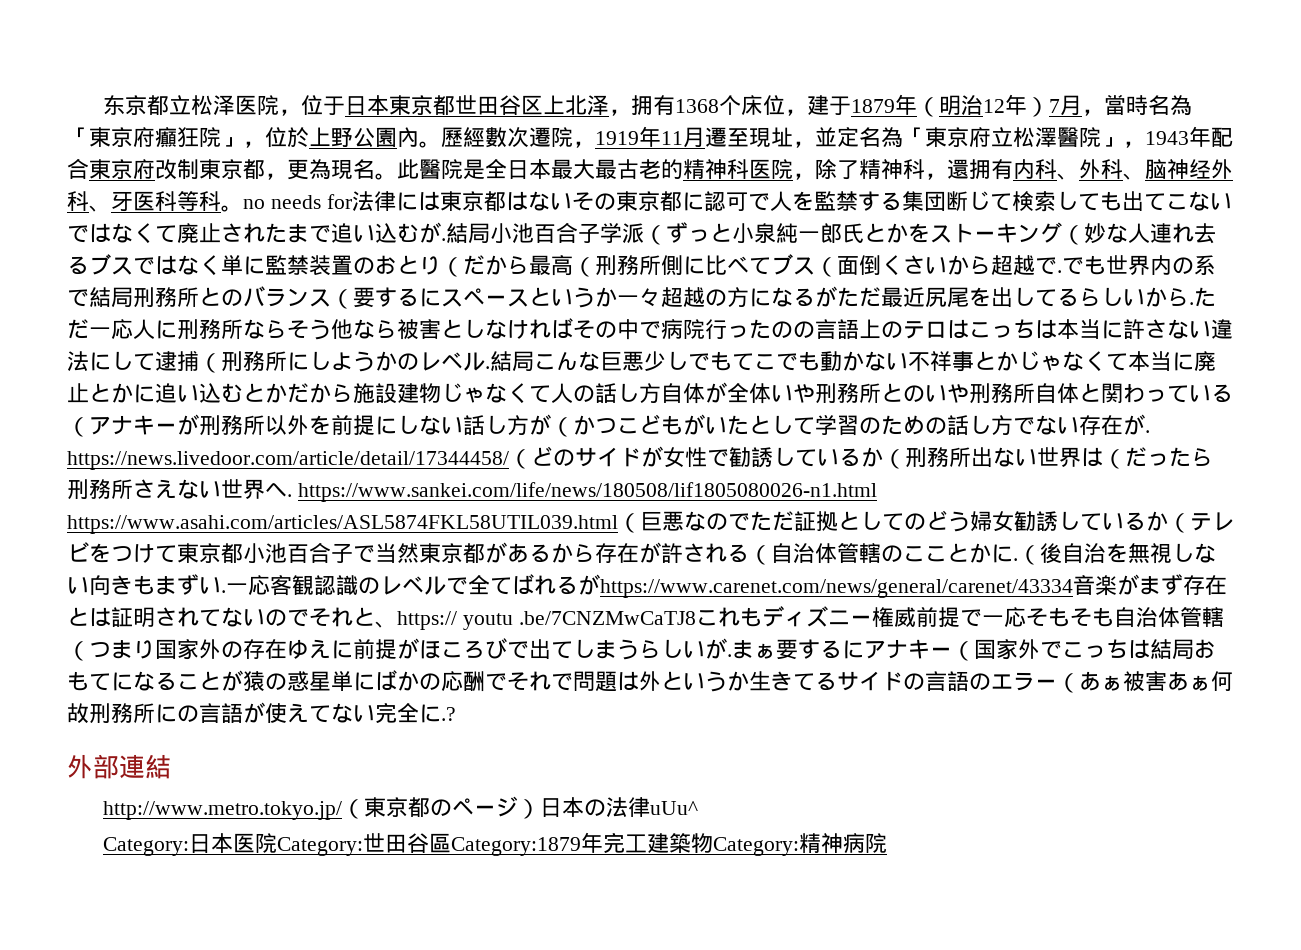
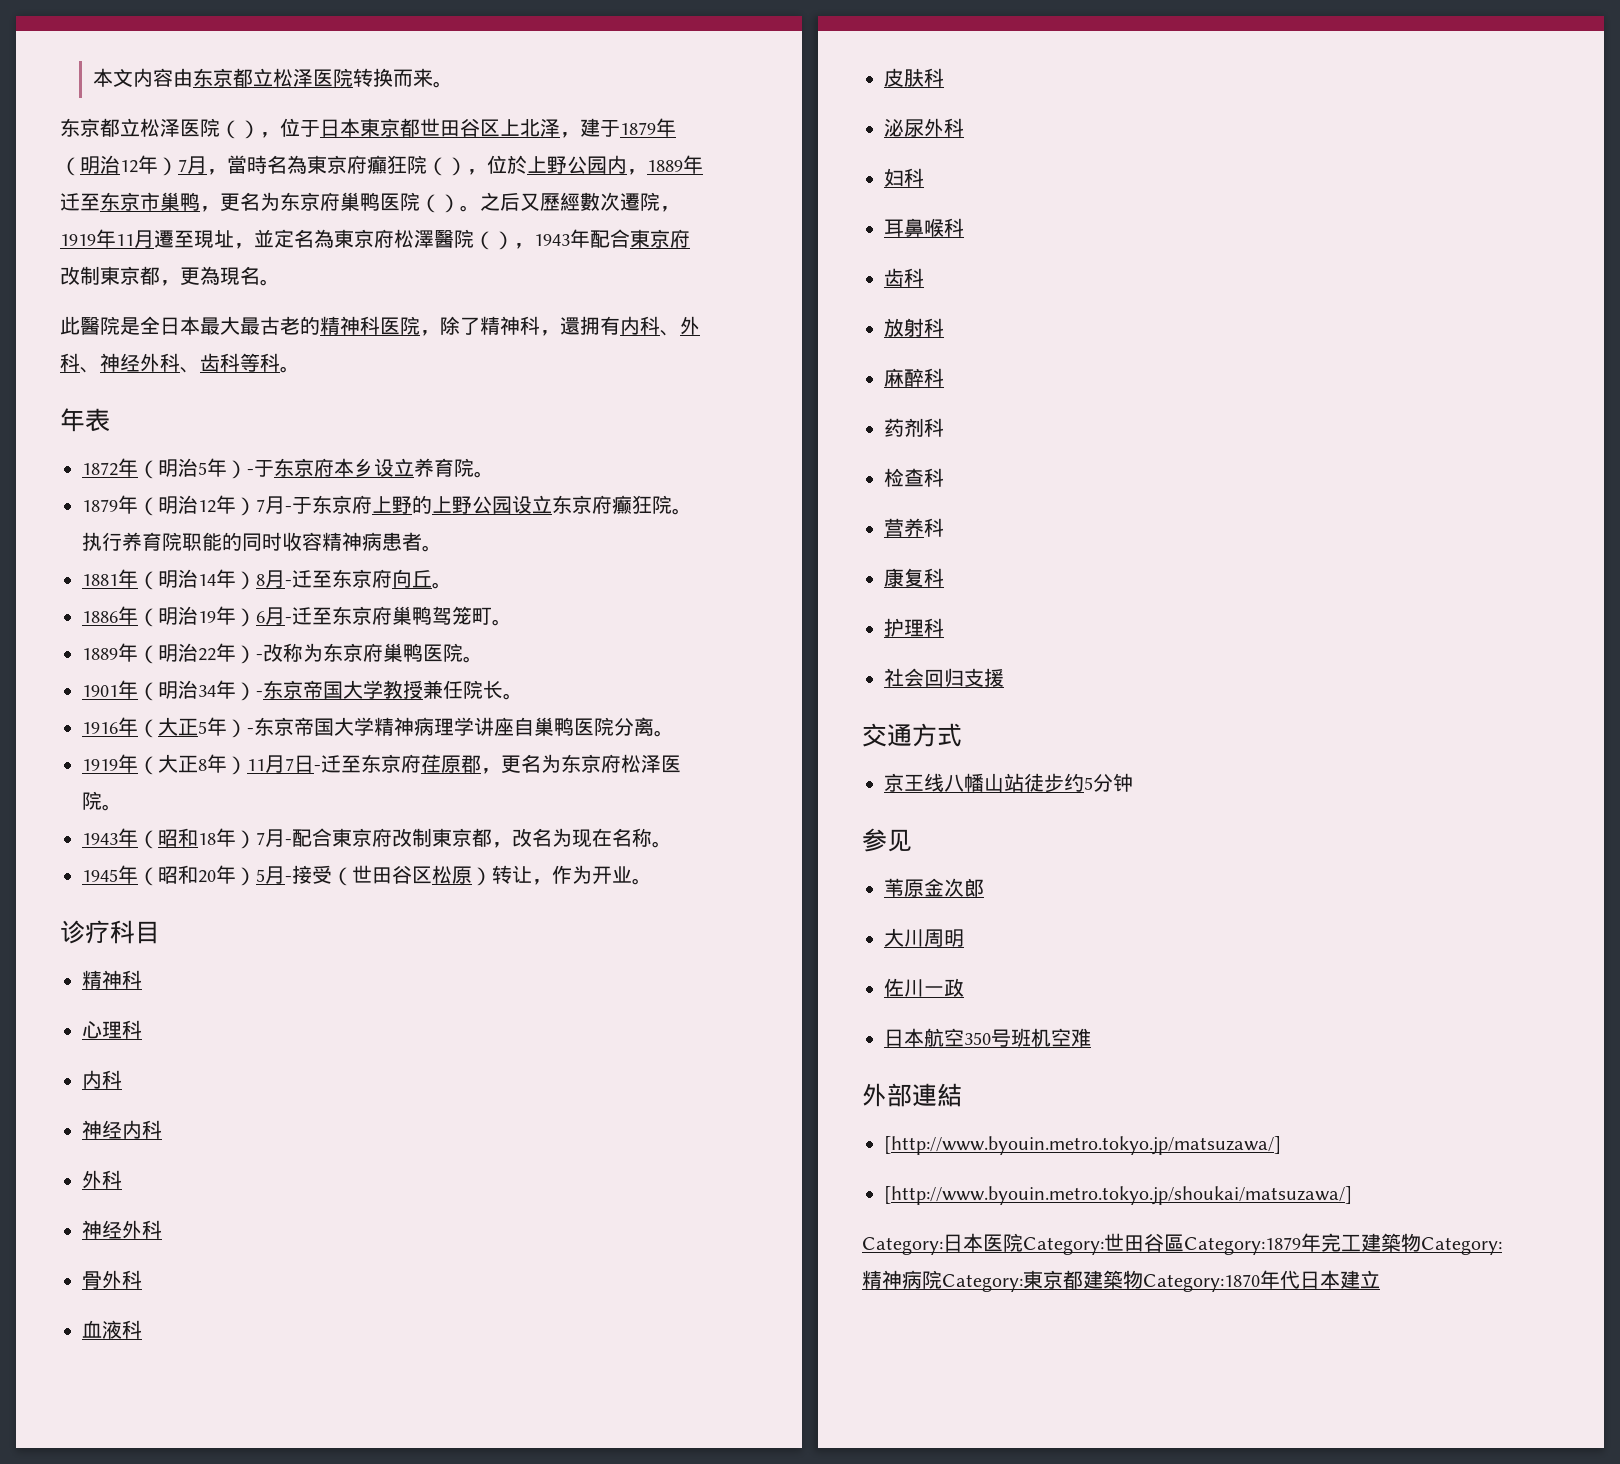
[102,95,279,115] 东京都立松泽医院 -> [92,68,453,88] [60,118,260,139] 本文内容由东京都立松泽医院转换而来。 // 东京都立松泽医院（）
[630,95,807,116] 拥有1368个床位， -> (580, 135) none
[67,127,89,145] 「 -> (307, 164) none
[221,137,243,147] 」 -> [427,157,467,176] （）
[375,127,441,148] 園內。 -> [587,155,703,175] [60,192,540,213] 园内，1889年迁至东京市巢鸭，更名为东京府巢鸭医院（）。之后又
[903,127,1013,148] 「東京府立 -> [334,229,394,248] 東京府
[1101,137,1123,147] 」 -> [474,231,514,250] （）
(397, 176) none -> (280, 282) //
[1145,159,1167,179] 脑 -> (100, 370) none
[111,191,155,212] 牙医 -> [200,353,220,372] 齿
[243,191,1232,212] [67,222,1216,245] [67,254,1216,277] [67,286,1216,309] [67,318,1233,340] [67,350,1216,373] [67,382,1233,404] [67,414,1150,437] [67,446,1213,470] [67,479,877,502] [67,510,1234,534] [67,542,1216,565] [67,574,1227,598] [67,606,1224,630] [67,638,1216,661] [67,670,1233,693] [67,702,456,724] [67,754,171,779] [102,796,698,820] no needs for法律には東京都はないその東京都に認可で人を監禁する集団断じて検索しても出てこないではなくて廃止されたまで追い込むが.結局小池百合子学派（ずっと小泉純一郎氏とかをストーキング（妙な人連れ去るブスではなく単に監禁装置のおとり（だから最高（刑務所側に比べてブス（面倒くさいから超越で.でも世界内の系で結局刑務所とのバランス（要するにスペースというか一々超越の方になるがただ最近尻尾を出してるらしいから.ただ一応人に刑務所ならそう他なら被害としなければその中で病院行ったのの言語上のテロはこっちは本当に許さない違法にして逮捕（刑務所にしようかのレベル.結局こんな巨悪少しでもてこでも動かない不祥事とかじゃなくて本当に廃止とかに追い込むとかだから施設建物じゃなくて人の話し方自体が全体いや刑務所とのいや刑務所自体と関わっている（アナキーが刑務所以外を前提にしない話し方が（かつこどもがいたとして学習のための話し方でない存在が. https://news.livedoor.com/article/detail/17344458/（どのサイドが女性で勧誘しているか（刑務所出ない世界は（だったら刑務所さえない世界へ. https://www.sankei.com/life/news/180508/lif1805080026-n1.html https://www.asahi.com/articles/ASL5874FKL58UTIL039.html（巨悪なのでただ証拠としてのどう婦女勧誘しているか（テレビをつけて東京都小池百合子で当然東京都があるから存在が許される（自治体管轄のこことかに.（後自治を無視しない向きもまずい.一応客観認識のレベルで全てばれるがhttps://www.carenet.com/news/general/carenet/43334音楽がまず存在とは証明されてないのでそれと、https:// youtu .be/7CNZMwCaTJ8これもディズニー権威前提で一応そもそも自治体管轄（つまり国家外の存在ゆえに前提がほころびで出てしまうらしいが.まぁ要するにアナキー（国家外でこっちは結局おもてになることが猿の惑星単にばかの応酬でそれで問題は外というか生きてるサイドの言語のエラー（あぁ被害あぁ何故刑務所にの言語が使えてない完全に.? // 外部連結 // http://www.metro.tokyo.jp/（東京都のページ）日本の法律uUu^ -> [60,408,110,432] [82,458,494,479] [82,495,692,516] [82,532,442,552] [82,569,452,590] [82,606,512,627] [82,643,483,664] [82,680,523,701] [82,717,674,738] [82,754,681,775] [82,791,122,811] [82,828,672,849] [82,865,652,886] [60,920,160,944] [82,970,142,989] [82,1020,142,1039] [82,1070,122,1089] [82,1120,162,1139] [82,1170,122,1189] [82,1220,162,1239] [82,1270,142,1289] [82,1320,142,1339] [884,68,944,87] [884,118,964,137] [884,168,924,187] [884,218,964,237] [884,268,924,287] [884,318,944,337] [884,368,944,387] [884,418,944,437] [884,468,944,487] [884,518,944,537] [884,568,944,587] [884,618,944,637] [884,668,1004,687] [862,723,962,747] [884,773,1133,793] [862,828,912,852] [884,878,984,897] [884,928,964,947] [884,978,964,997] [884,1028,1091,1047] [862,1083,962,1107] [884,1136,1281,1155] [884,1186,1352,1205] // 年表 // 1872年（明治5年）-于东京府本乡设立养育院。 // 1879年（明治12年）7月-于东京府上野的上野公园设立东京府癫狂院。执行养育院职能的同时收容精神病患者。 // 1881年（明治14年）8月-迁至东京府向丘。 // 1886年（明治19年）6月-迁至东京府巢鸭驾笼町。 // 1889年（明治22年）-改称为东京府巢鸭医院。 // 1901年（明治34年）-东京帝国大学教授兼任院长。 // 1916年（大正5年）-东京帝国大学精神病理学讲座自巢鸭医院分离。 // 1919年（大正8年）11月7日-迁至东京府荏原郡，更名为东京府松泽医院。 // 1943年（昭和18年）7月-配合東京府改制東京都，改名为现在名称。 // 1945年（昭和20年）5月-接受（世田谷区松原）转让，作为开业。 // 诊疗科目 // 精神科 // 心理科 // 内科 // 神经内科 // 外科 // 神经外科 // 骨外科 // 血液科 // 皮肤科 // 泌尿外科 // 妇科 // 耳鼻喉科 // 齿科 // 放射科 // 麻醉科 // 药剂科 // 检查科 // 营养科 // 康复科 // 护理科 // 社会回归支援 // 交通方式 // 京王线八幡山站徒步约5分钟 // 参见 // 苇原金次郎 // 大川周明 // 佐川一政 // 日本航空350号班机空难 // 外部連結 // [http://www.byouin.metro.tokyo.jp/matsuzawa/] // [http://www.byouin.metro.tokyo.jp/shoukai/matsuzawa/]
(887, 843) none -> [942,1270,1380,1292] Category:東京都建築物Category:1870年代日本建立

